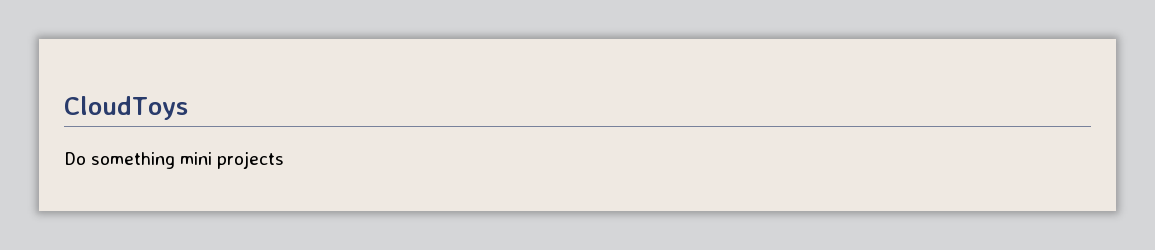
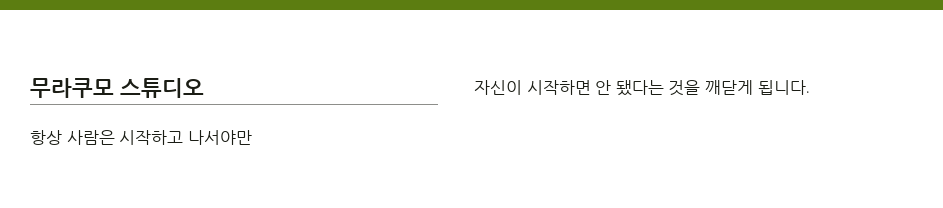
[64,96,188,120] [64,151,285,169] CloudToys // Do something mini projects -> [30,78,204,98] [30,130,252,145] [474,80,810,96] 무라쿠모 스튜디오 // 항상 사람은 시작하고 나서야만 // 자신이 시작하면 안 됐다는 것을 깨닫게 됩니다.

